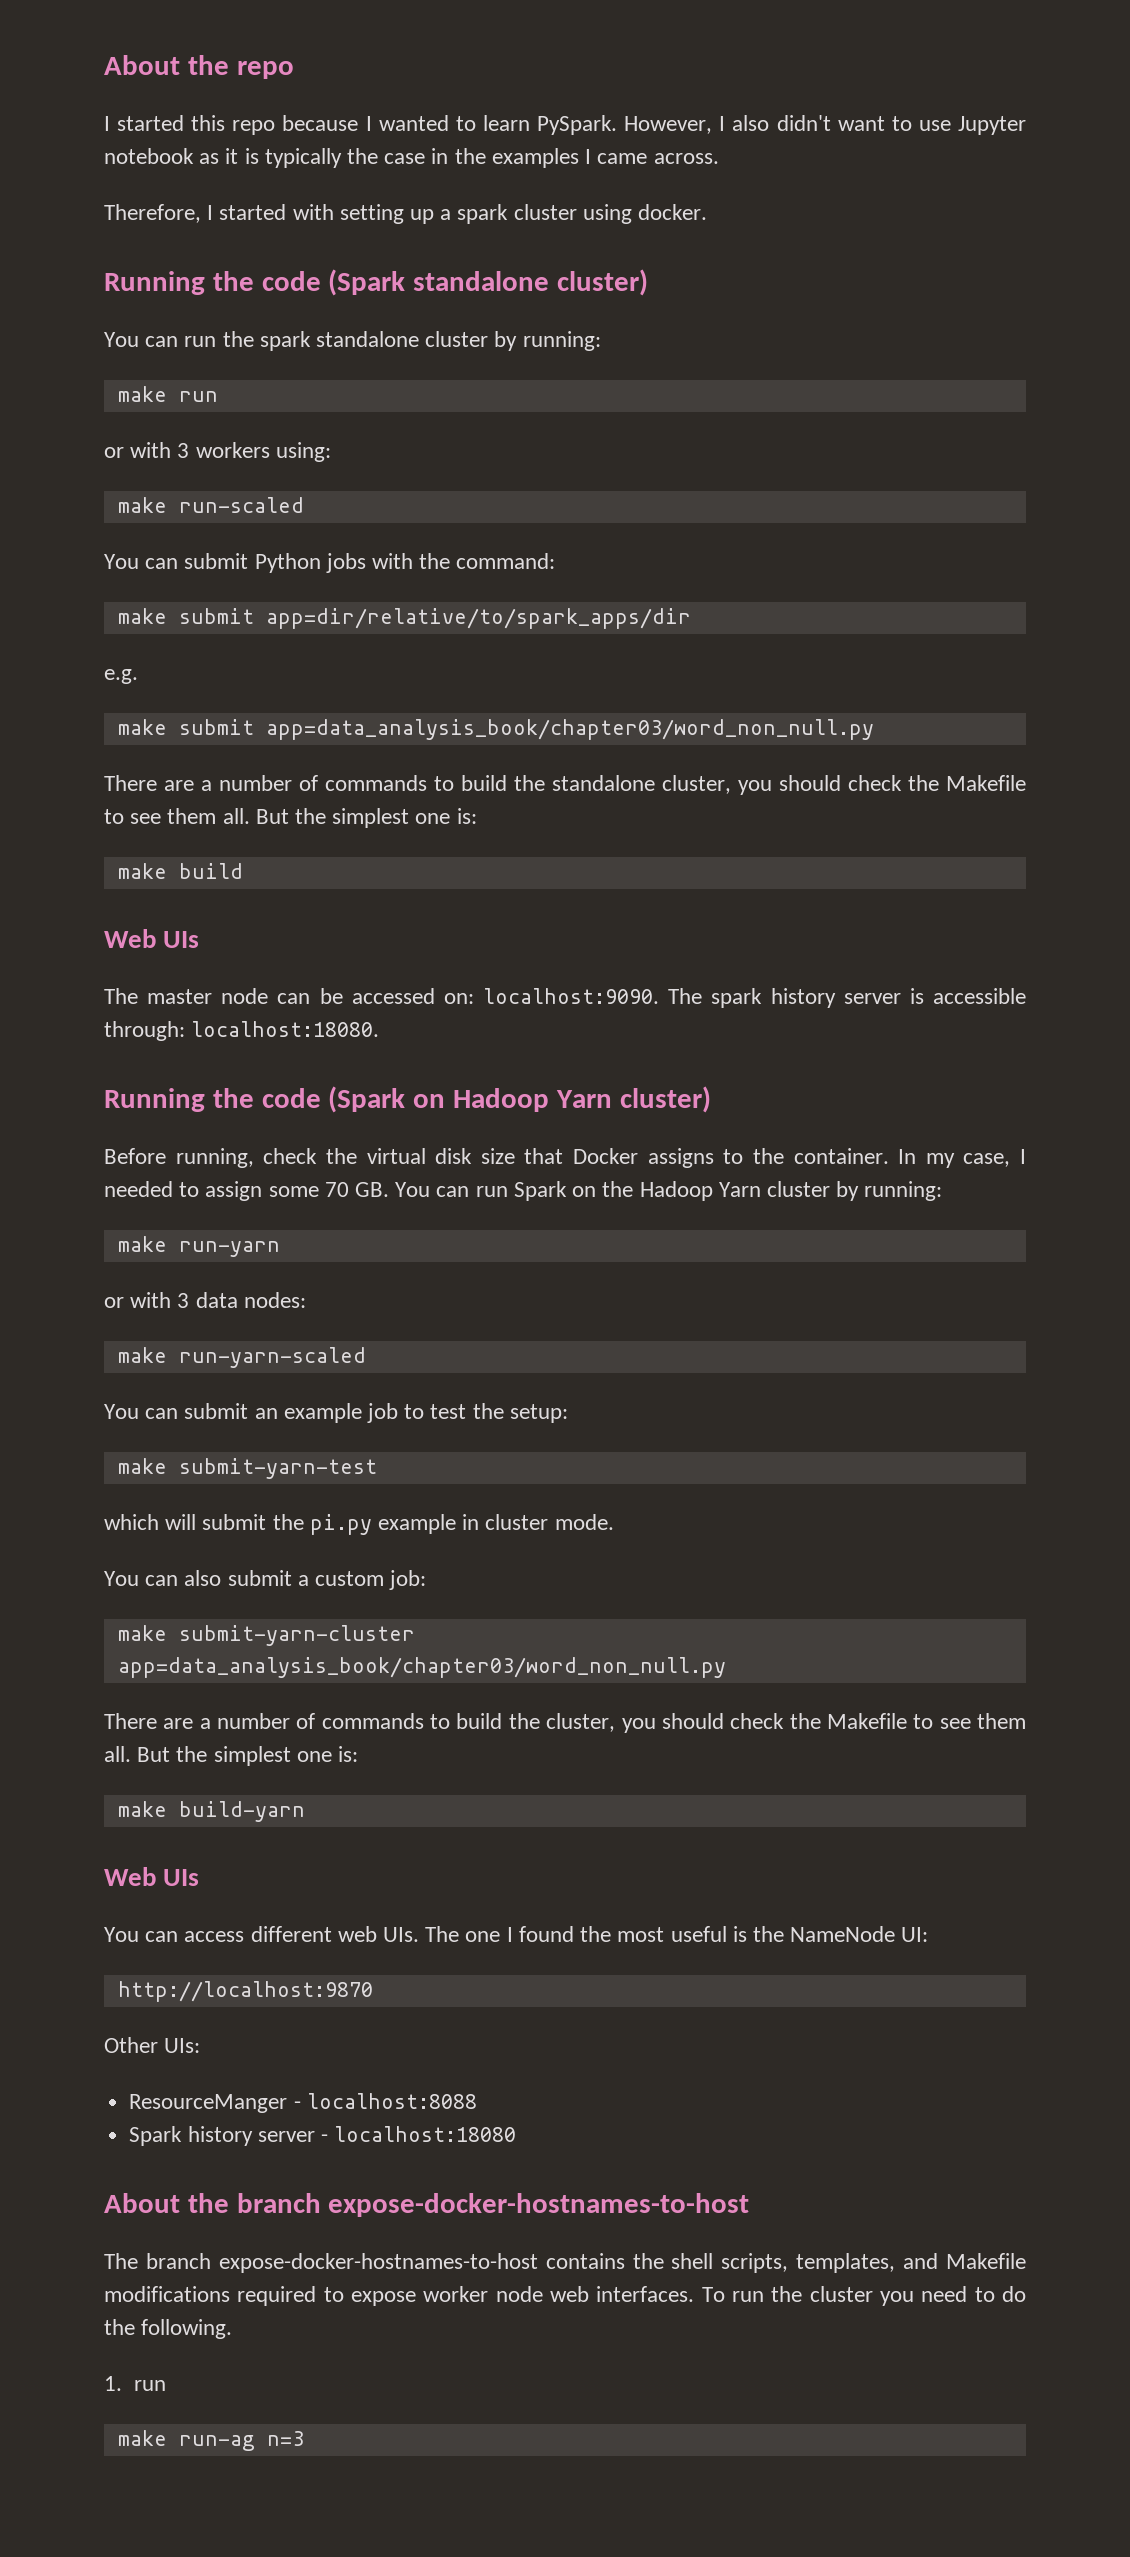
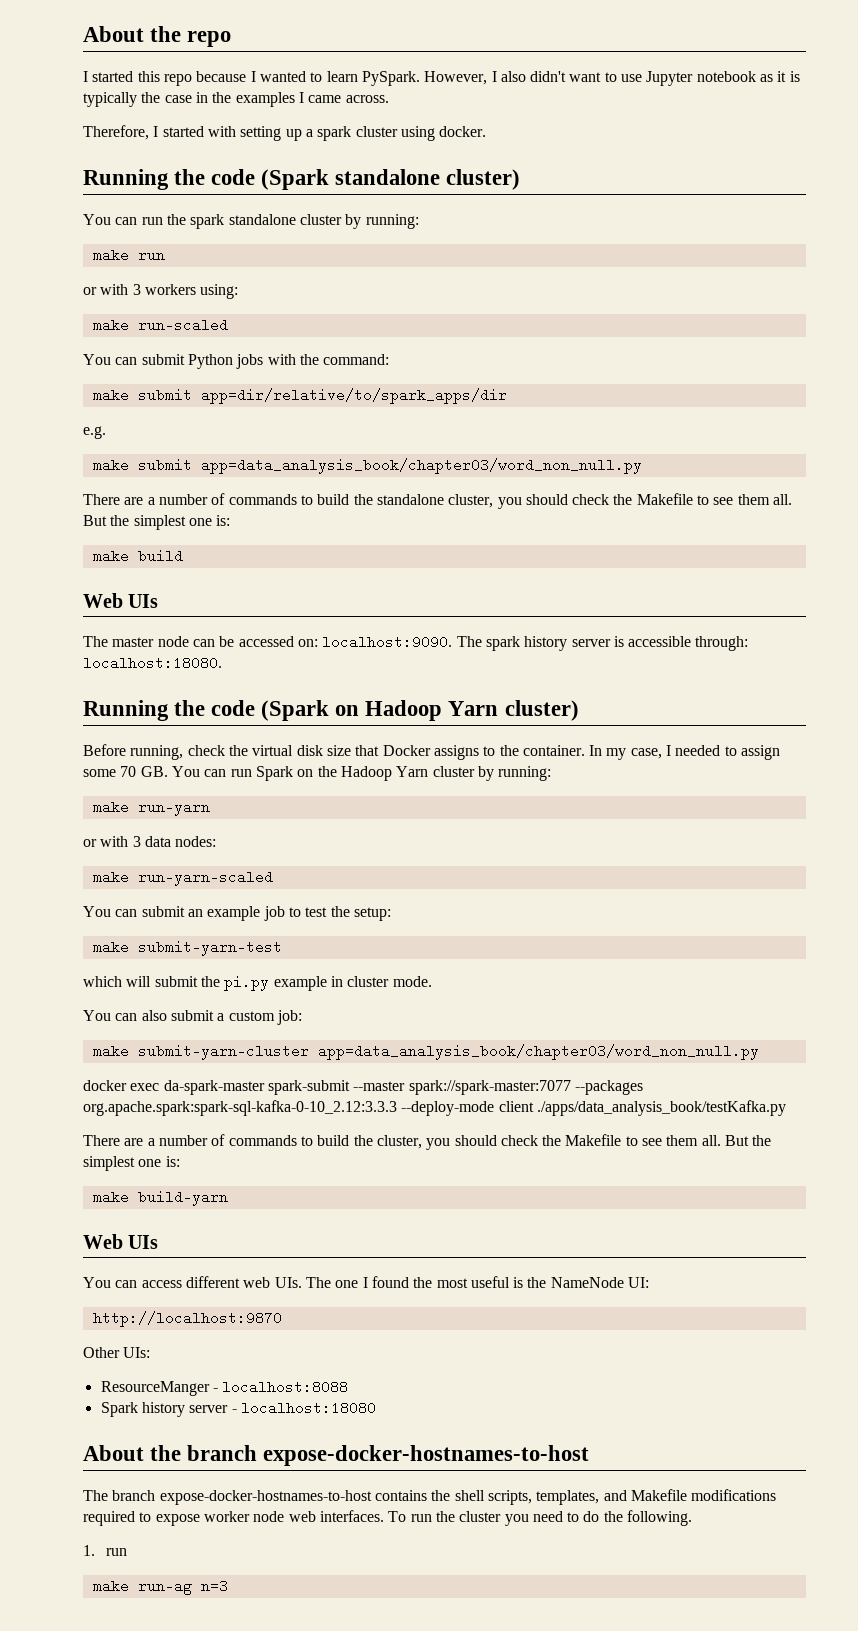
(726, 1667) none -> [83,1080,643,1095] [83,1100,786,1116] // docker exec da-spark-master spark-submit --master spark://spark-master:7077 --packages org.apache.spark:spark-sql-kafka-0-10_2.12:3.3.3 --deploy-mode client ./apps/data_analysis_book/testKafka.py

